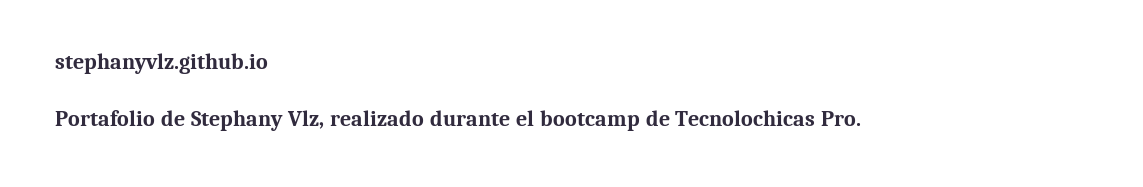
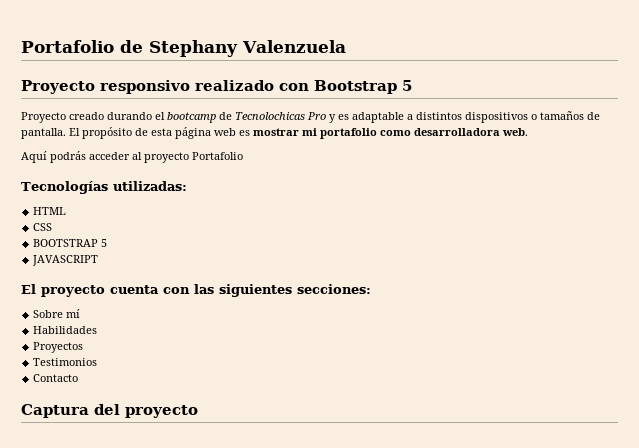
[55,53,268,74] stephanyvlz.github.io // -> (21, 46) none
[286,110,862,131] Vlz, realizado durante el bootcamp de Tecnolochicas Pro. -> [242,40,346,53] [21,80,412,94] [21,111,600,123] [21,127,528,139] [21,151,243,163] [21,181,187,194] [33,207,67,215] [33,223,53,231] [33,239,108,247] [32,255,99,266] [21,284,371,297] [33,309,81,318] [33,326,98,334] [33,342,84,353] [33,358,98,366] [33,374,79,382] [21,404,198,418] Valenzuela // Proyecto responsivo realizado con Bootstrap 5 // Proyecto creado durando el bootcamp de Tecnolochicas Pro y es adaptable a distintos dispositivos o tamaños de pantalla. El propósito de esta página web es mostrar mi portafolio como desarrolladora web. // Aquí podrás acceder al proyecto Portafolio // Tecnologías utilizadas: // HTML // CSS // BOOTSTRAP 5 // JAVASCRIPT // El proyecto cuenta con las siguientes secciones: // Sobre mí // Habilidades // Proyectos // Testimonios // Contacto // Captura del proyecto

